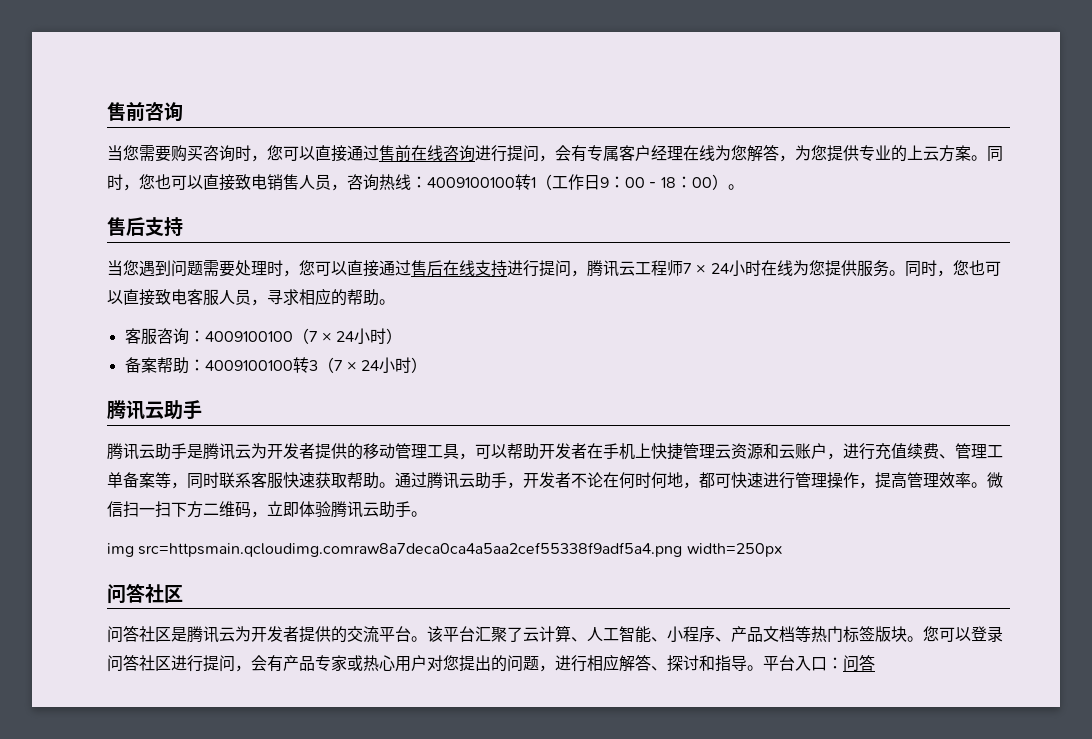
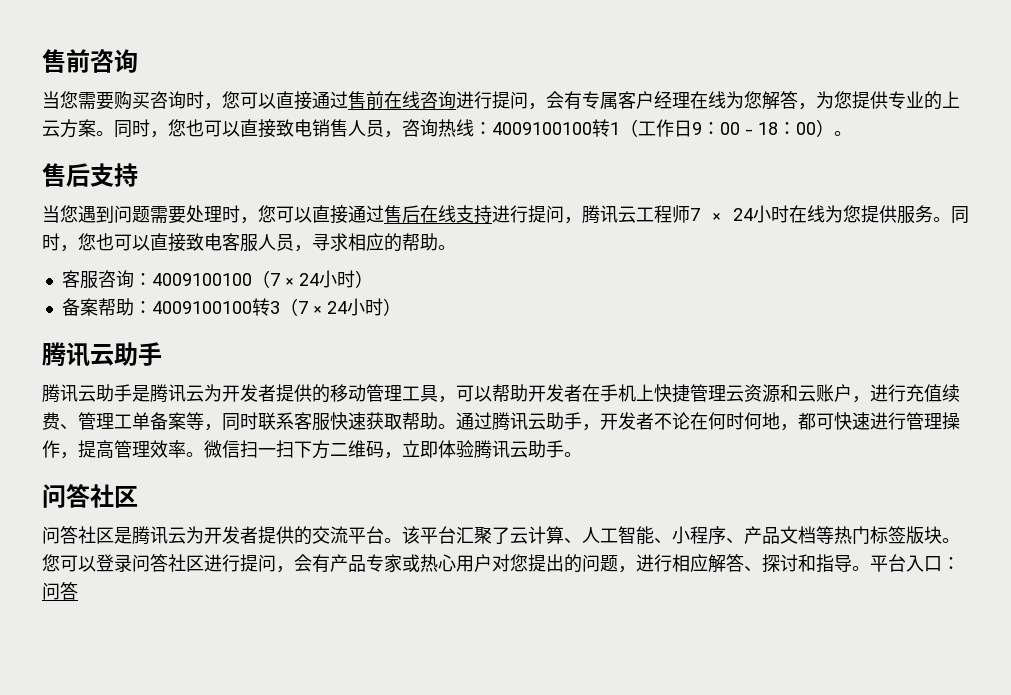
[107,542,782,557] // img src=httpsmain.qcloudimg.comraw8a7deca0ca4a5aa2cef55338f9adf5a4.png width=250px -> (582, 454) none

